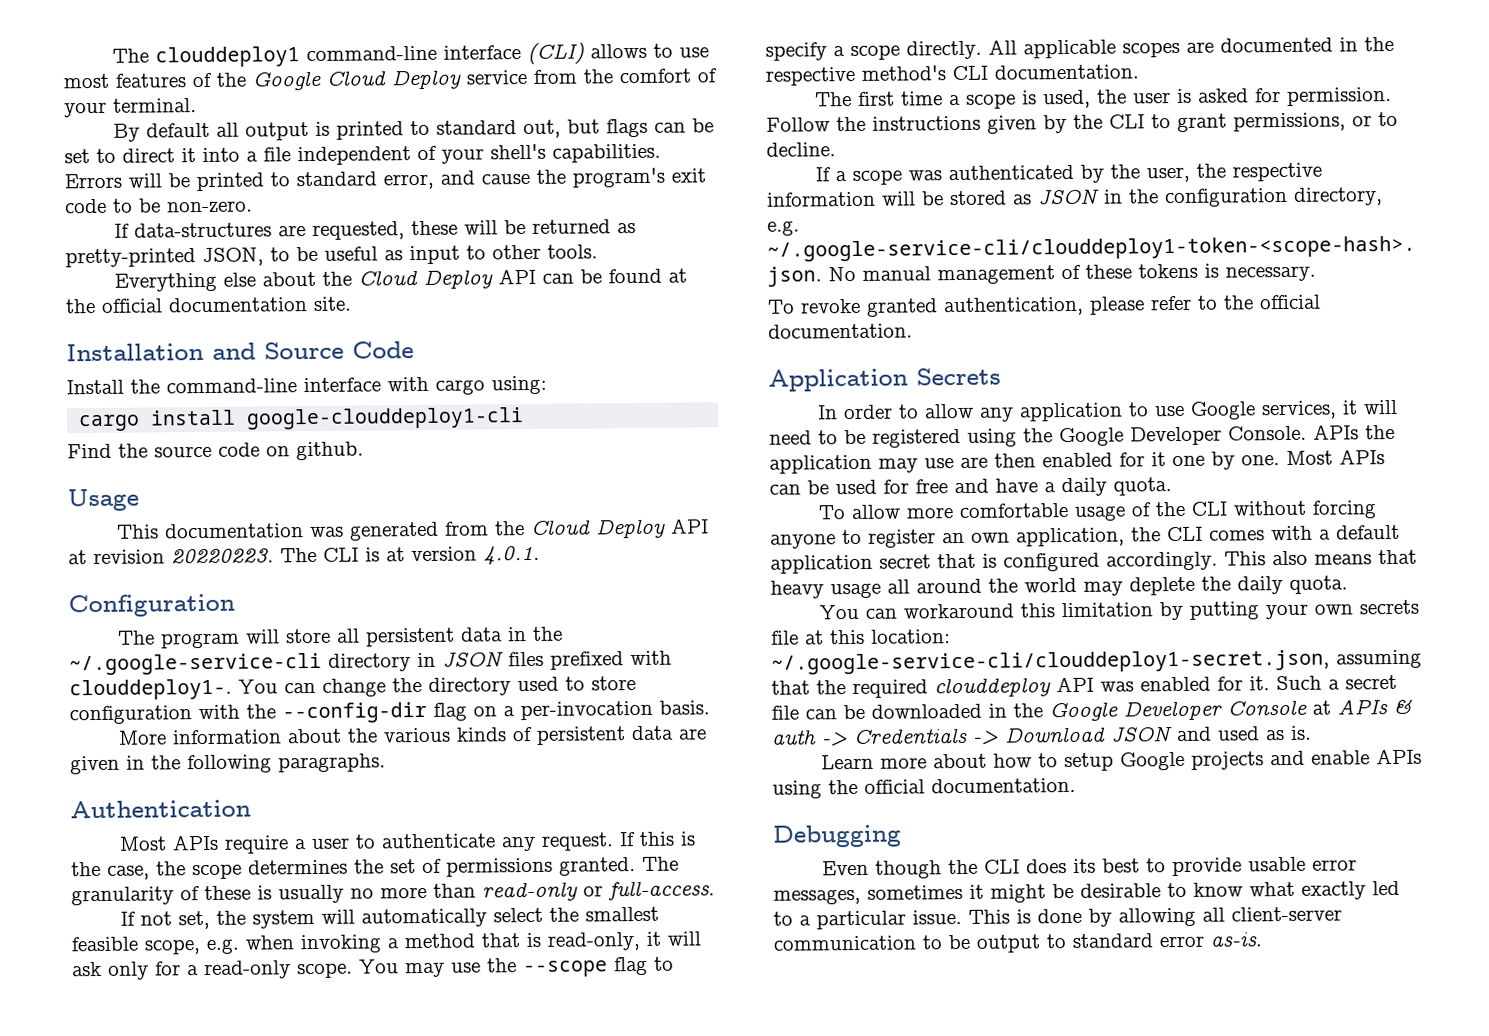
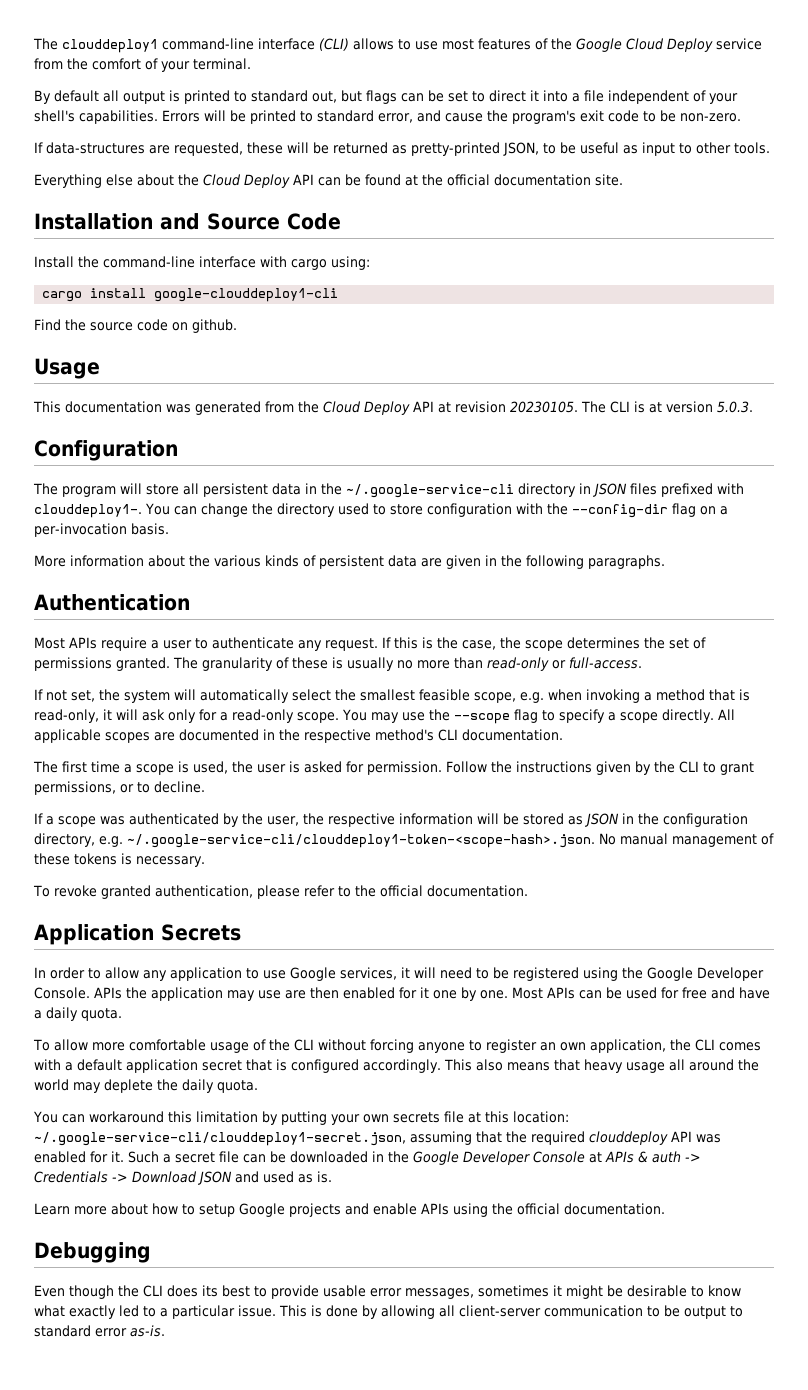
[171,548,274,564] 20220223. -> [510,401,578,413] 20230105.
[483,545,540,566] 4.0.1. -> [717,401,753,413] 5.0.3.

